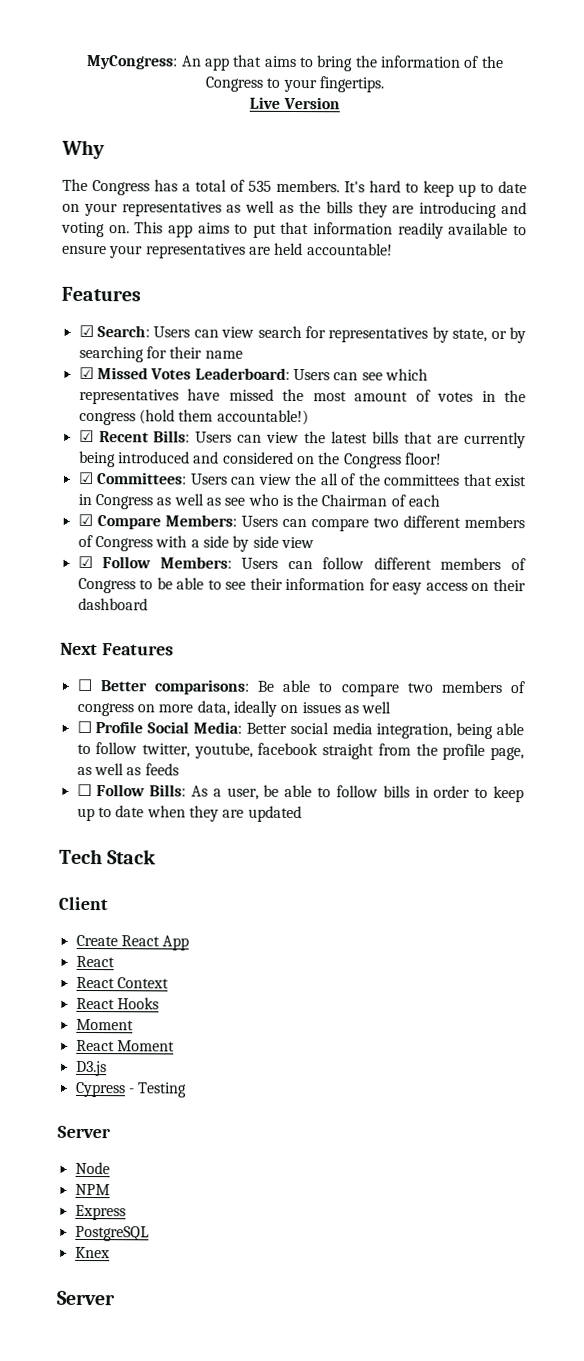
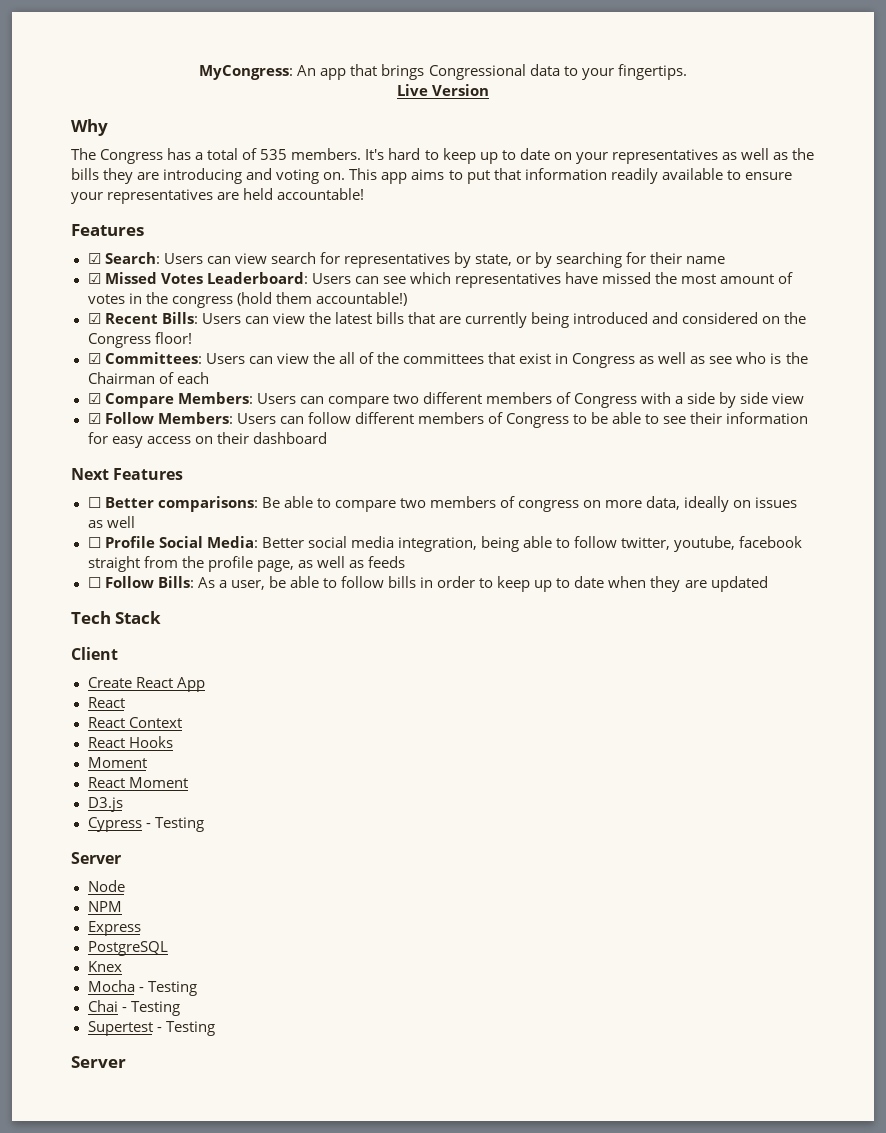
[263,55,504,72] [205,76,264,92] aims to bring the information of the Congress -> [381,64,560,80] brings Congressional data
(110, 1252) none -> [87,980,197,996] [87,1000,180,1016] [87,1021,215,1036] // Mocha - Testing // Chai - Testing // Supertest - Testing

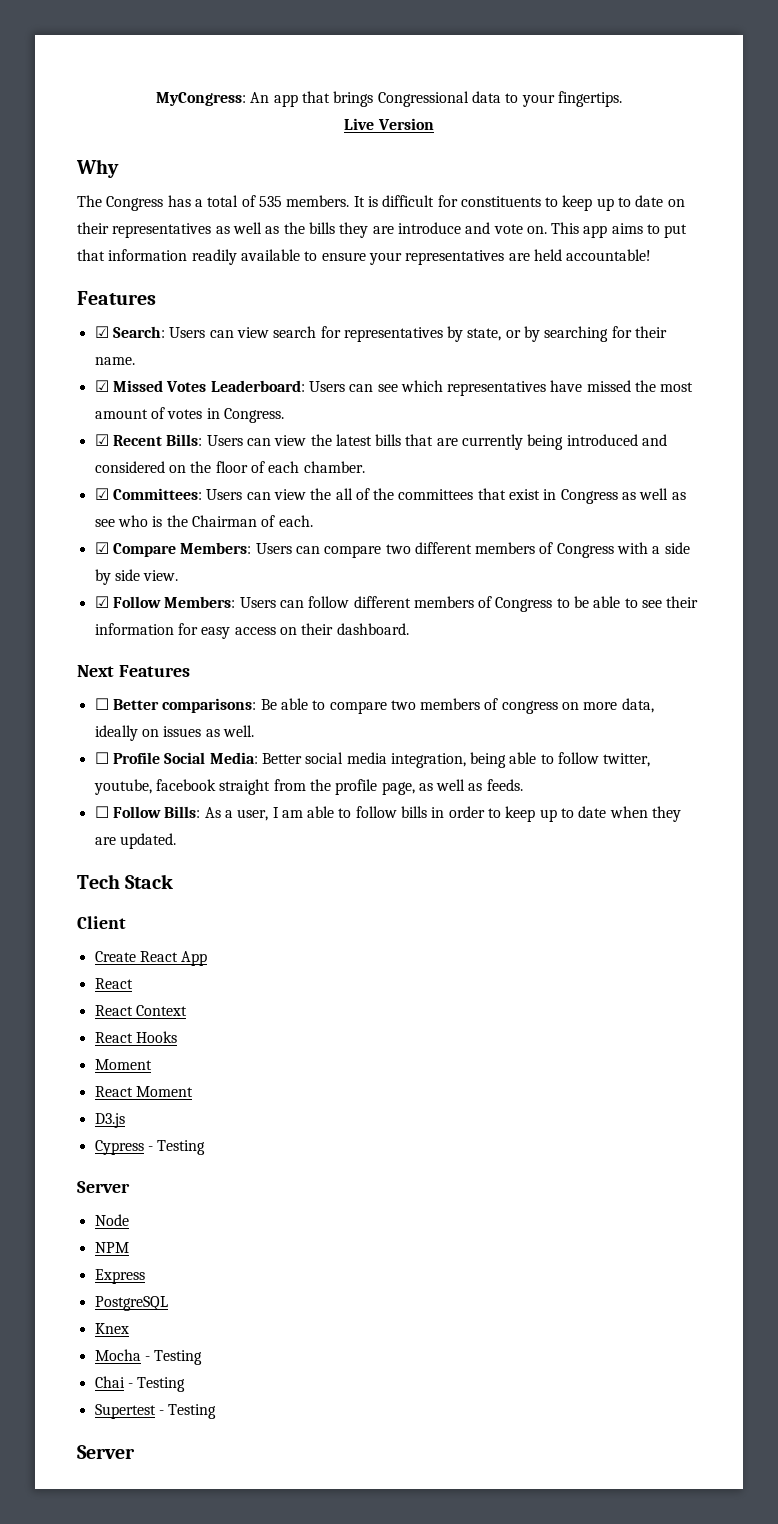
[365,148,421,160] It's hard -> [353,195,541,207] It is difficult for constituents
[575,152,608,164] your -> [77,222,109,234] their
[163,168,320,184] introducing and voting -> [397,222,523,234] introduce and vote
[686,256,726,264] name -> [94,357,135,365] name.
[145,292,407,308] the congress (hold them accountable!) -> [223,408,284,423] Congress.
[87,332,192,348] Congress floor! -> [215,461,365,473] floor of each chamber.
[176,372,209,384] each -> [278,515,313,527] each.
[772,393,805,404] view -> [143,570,179,581] view.
[252,432,327,444] dashboard -> [336,623,409,635] dashboard.
[106,516,135,528] well -> [222,725,254,737] well.
[367,556,405,568] feeds -> [486,779,523,791] feeds.
[268,576,286,588] be -> [272,807,303,818] I am
[710,576,768,592] updated -> [119,833,176,849] updated.

